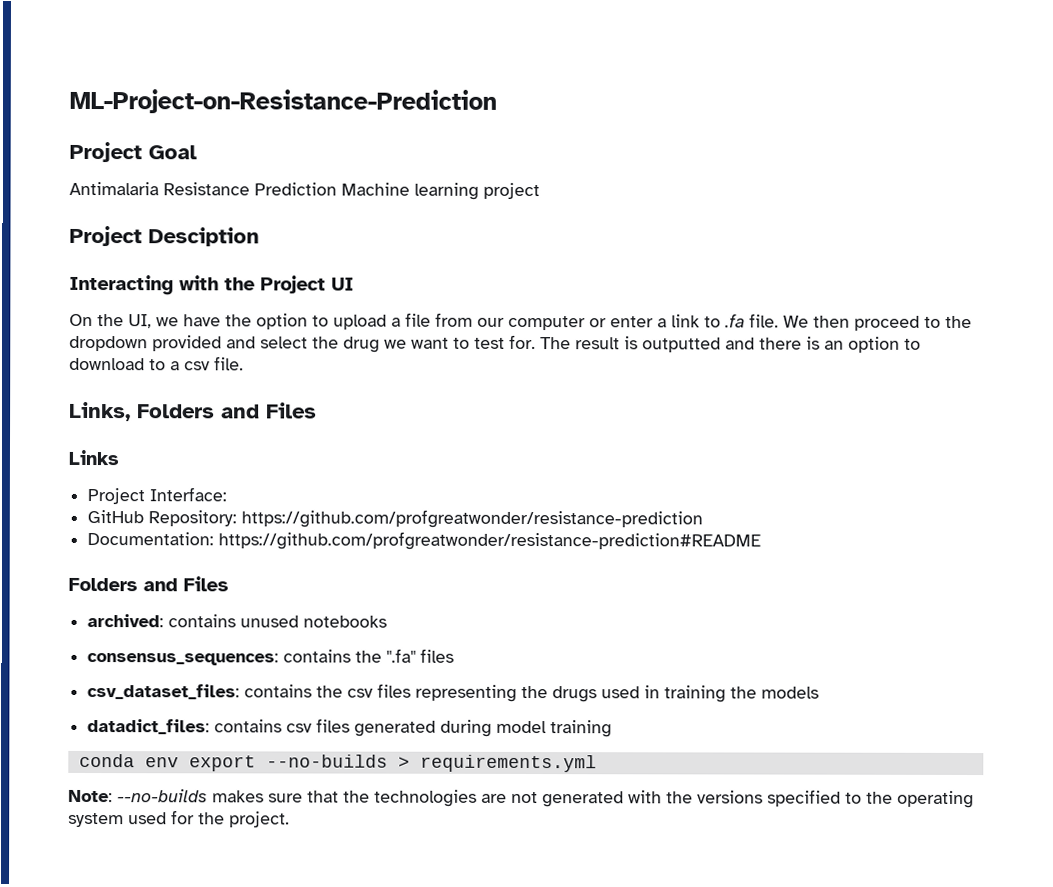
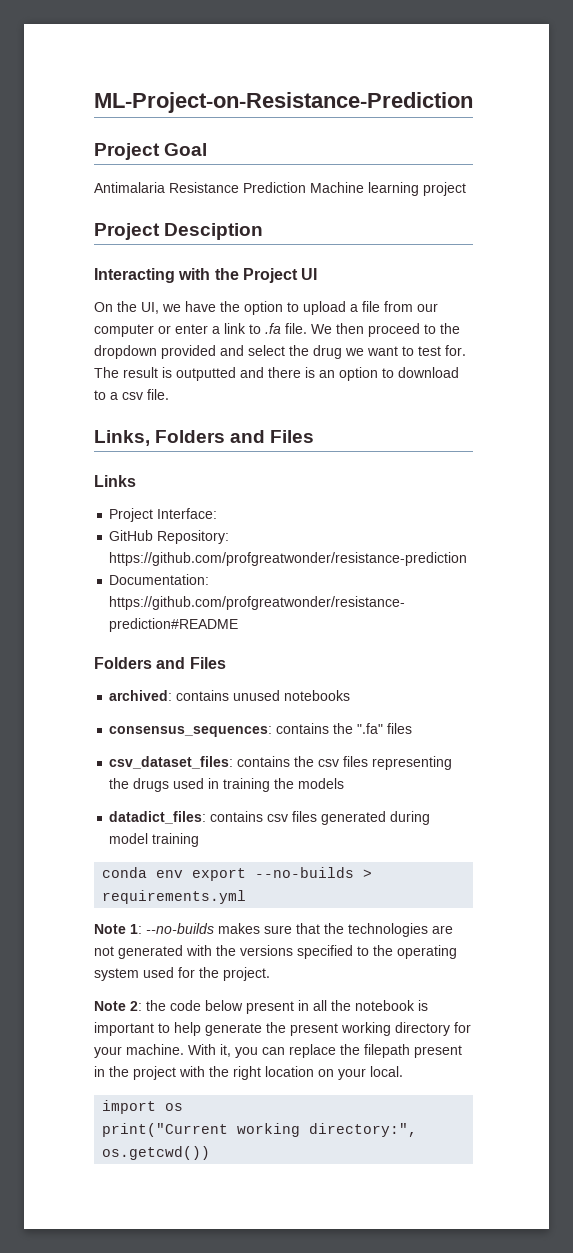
[68,789,113,803] Note: -> [94,924,142,934] Note 1:
(290, 819) none -> [94,1000,428,1014] [94,1022,471,1036] [94,1044,462,1058] [94,1066,403,1080] [102,1100,184,1114] [102,1123,418,1137] [102,1146,211,1160] // Note 2: the code below present in all the notebook is important to help generate the present working directory for your machine. With it, you can replace the filepath present in the project with the right location on your local. // import os // print("Current working directory:", os.getcwd())

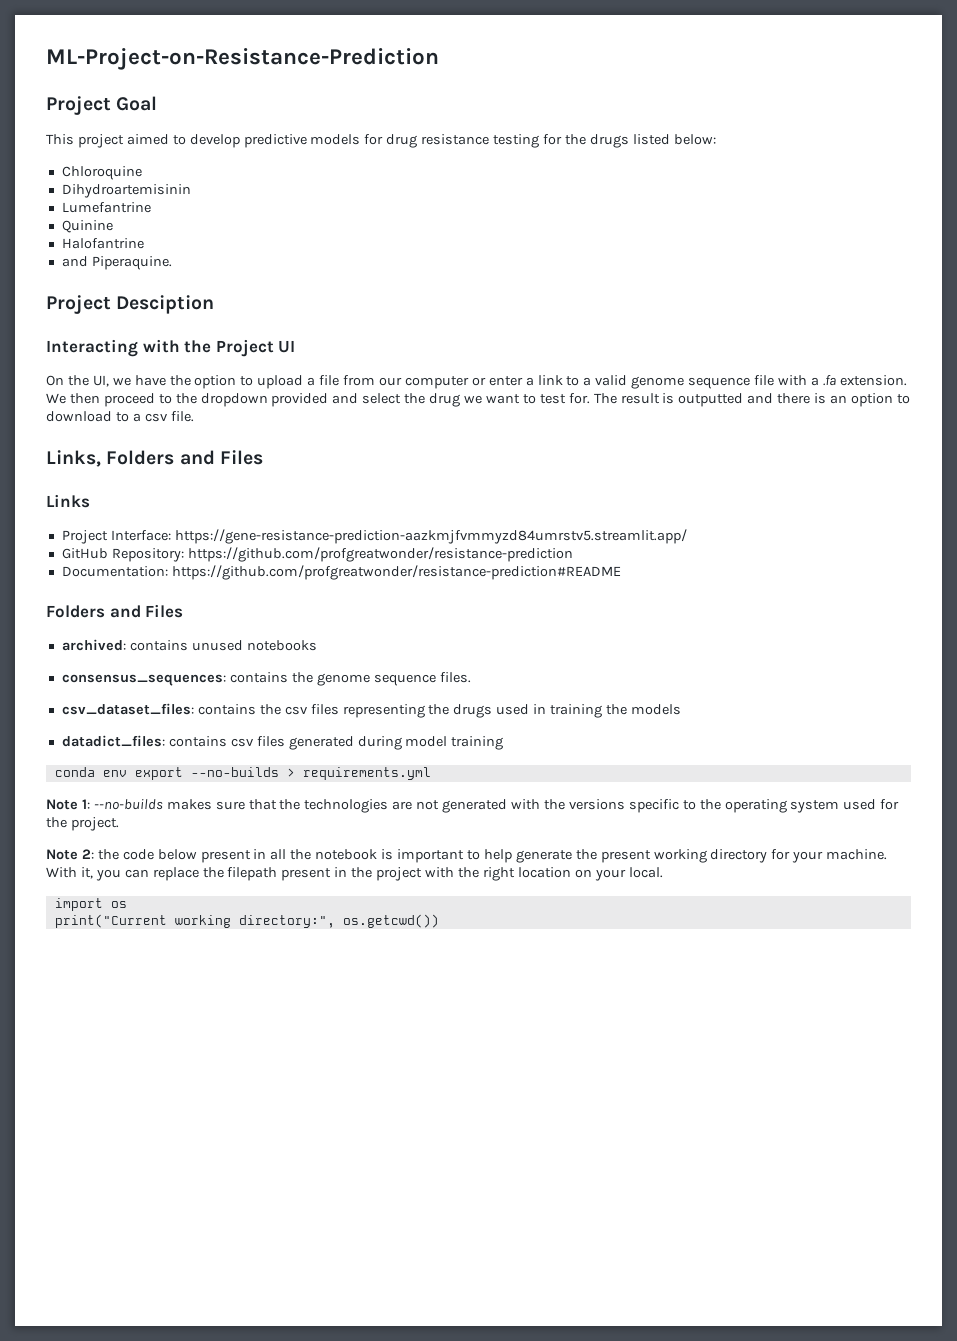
[94,182,466,196] Antimalaria Resistance Prediction Machine learning project -> [46,134,716,148] [61,166,142,180] [61,184,191,198] [61,202,151,213] [61,220,113,233] [61,238,144,249] [61,256,172,270] This project aimed to develop predictive models for drug resistance testing for the drugs listed below: // Chloroquine // Dihydroartemisinin // Lumefantrine // Quinine // Halofantrine // and Piperaquine.
[265,323,307,334] .fa file. -> [583,375,907,389] a valid genome sequence file with a .fa extension.
(218, 513) none -> [174,529,687,544] https://gene-resistance-prediction-aazkmjfvmmyzd84umrstv5.streamlit.app/
[357,723,413,734] ".fa" files -> [316,672,471,686] genome sequence files.
[297,945,353,959] specified -> [628,799,679,813] specific

